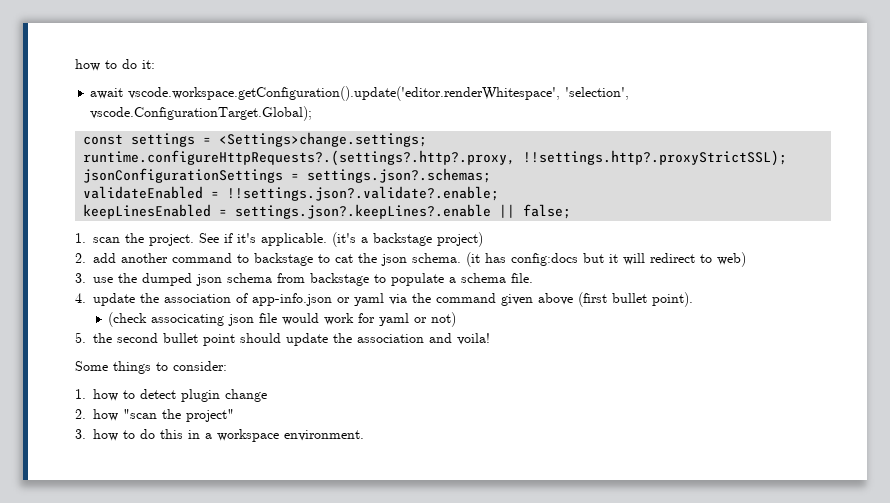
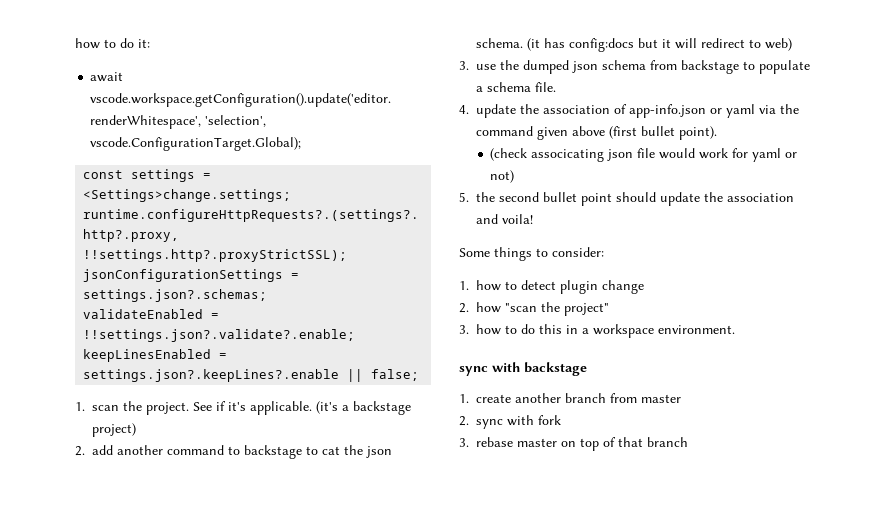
(364, 435) none -> [459,362,587,376] [459,393,681,403] [459,415,561,429] [459,437,688,451] // sync with backstage // 1. create another branch from master // 2. sync with fork // 3. rebase master on top of that branch

